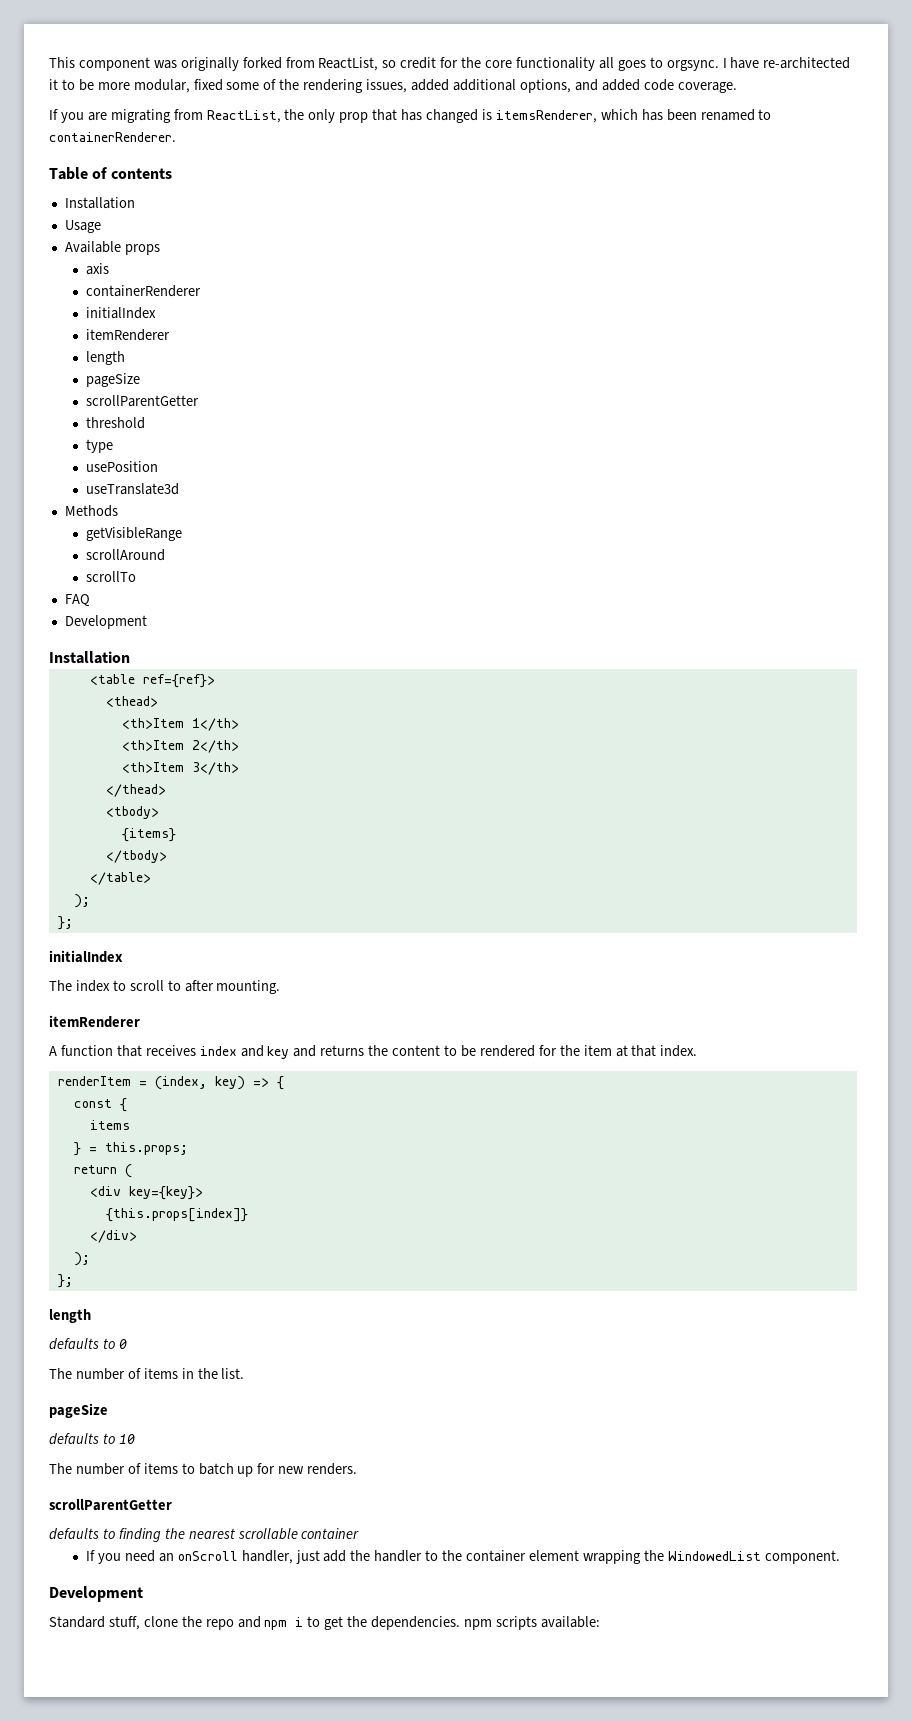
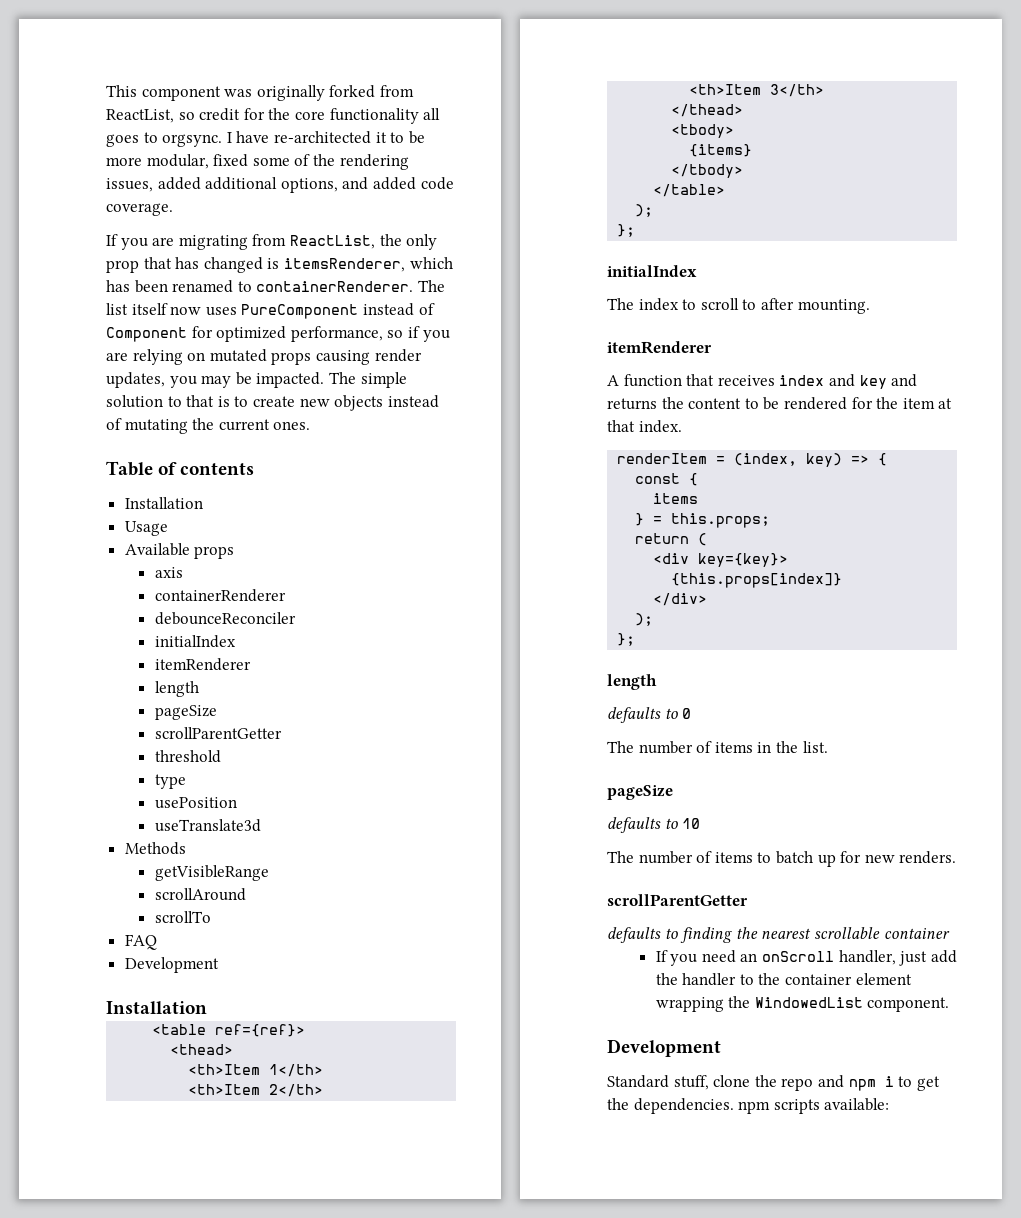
(176, 137) none -> [417,280,445,292] [106,303,435,319] [106,326,450,342] [106,349,422,365] [106,372,407,388] [106,395,439,411] [106,418,311,434] The list itself now uses PureComponent instead of Component for optimized performance, so if you are relying on mutated props causing render updates, you may be impacted. The simple solution to that is to create new objects instead of mutating the current ones.
(202, 291) none -> [154,612,296,625] // debounceReconciler

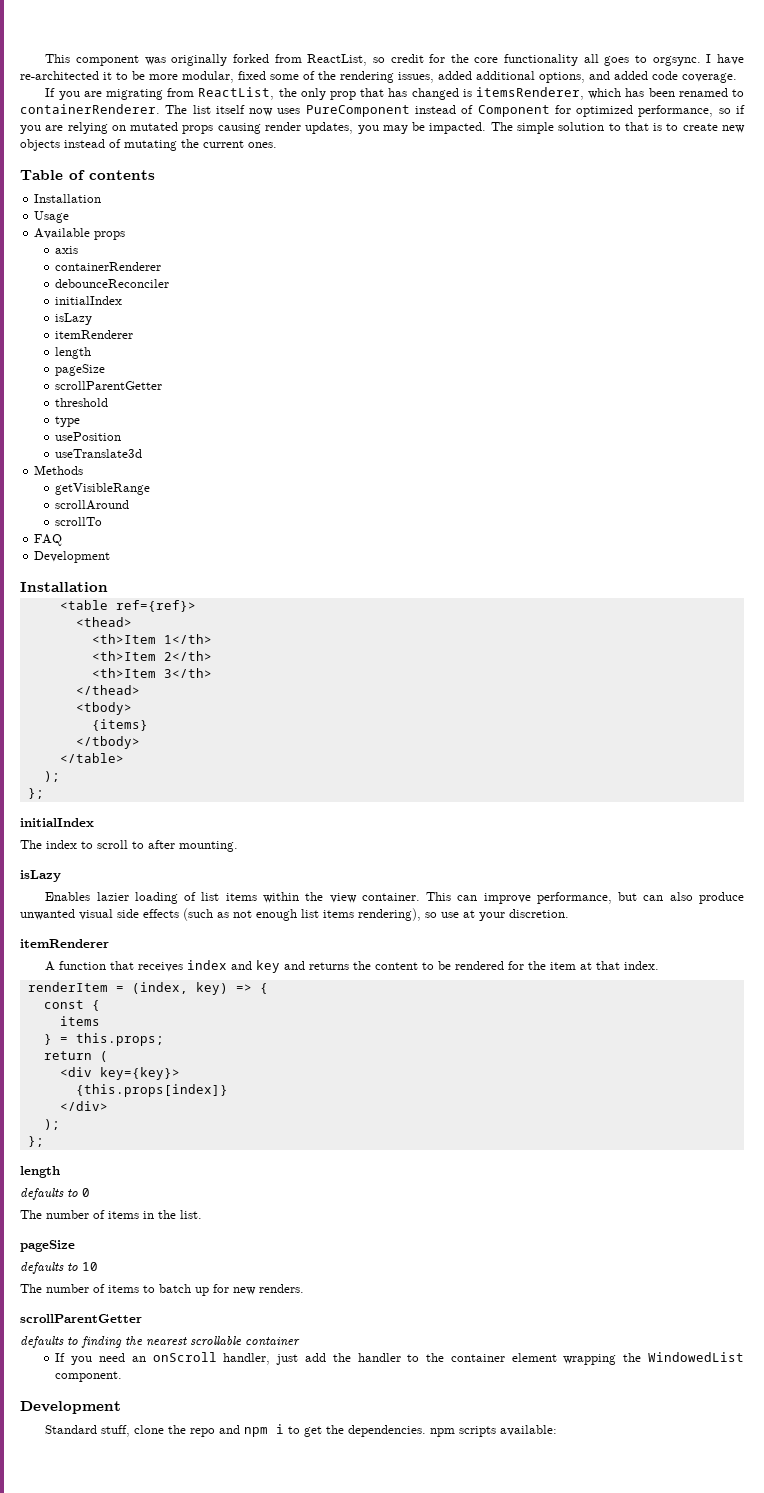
(236, 641) none -> [55,313,93,325] // isLazy
(870, 306) none -> [20,870,61,882] [45,892,744,904] [20,908,569,921] // isLazy // Enables lazier loading of list items within the view container. This can improve performance, but can also produce unwanted visual side effects (such as not enough list items rendering), so use at your discretion.

